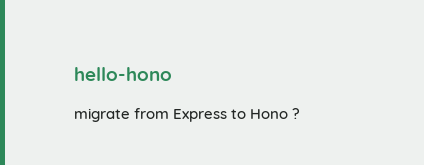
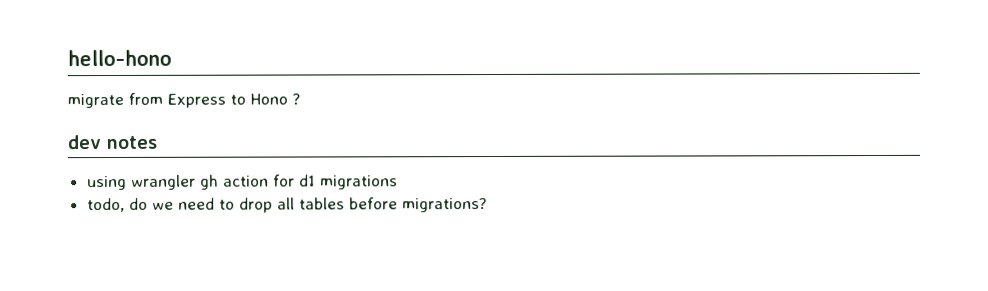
(301, 113) none -> [67,135,158,150] [86,174,398,191] [86,197,487,213] // dev notes // using wrangler gh action for d1 migrations // todo, do we need to drop all tables before migrations?

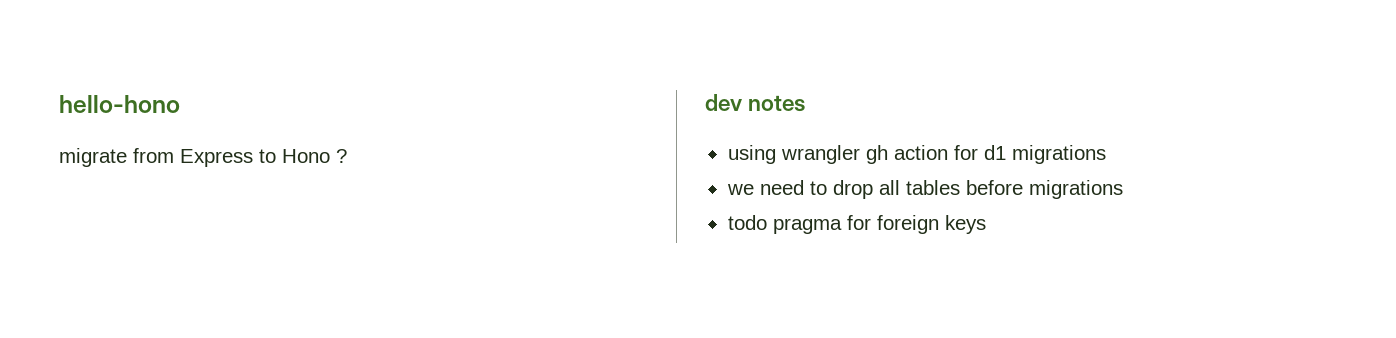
[86,197,148,213] todo, do -> (1106, 154) none
[401,198,487,213] migrations? -> [1028,180,1123,199] [727,215,986,234] migrations // todo pragma for foreign keys

